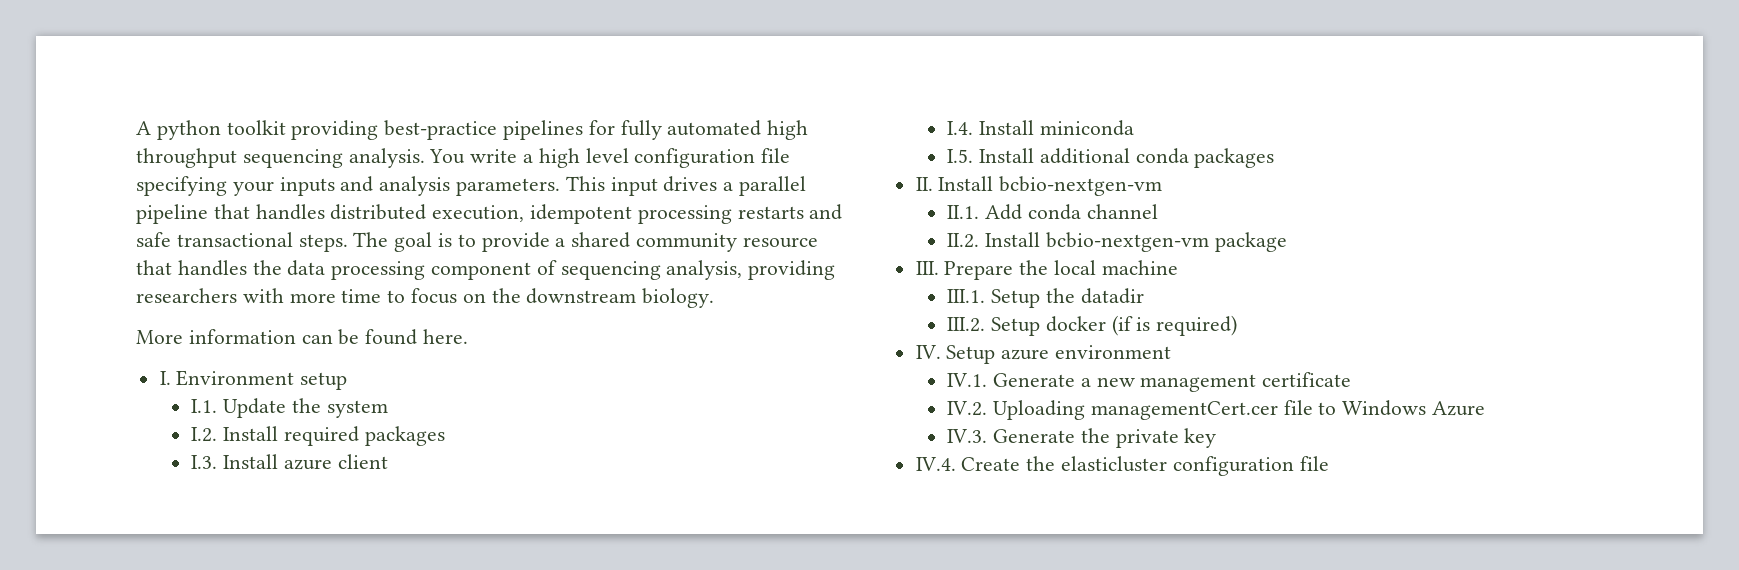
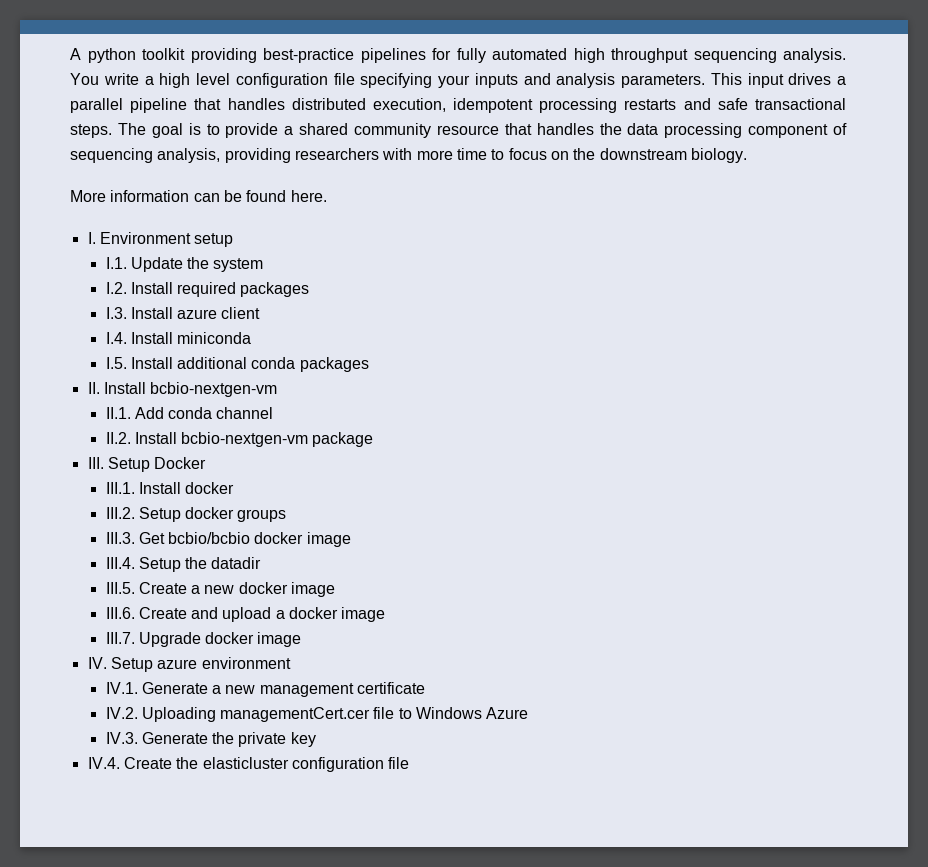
[944,260,1178,280] [947,288,1144,308] [947,315,1238,336] Prepare the local machine // III.1. Setup the datadir // III.2. Setup docker (if is required) -> [107,457,207,472] [105,482,235,494] [105,507,287,522] [105,532,351,547] [105,557,262,572] [105,582,336,597] [105,607,386,622] [105,632,302,647] Setup Docker // III.1. Install docker // III.2. Setup docker groups // III.3. Get bcbio/bcbio docker image // III.4. Setup the datadir // III.5. Create a new docker image // III.6. Create and upload a docker image // III.7. Upgrade docker image

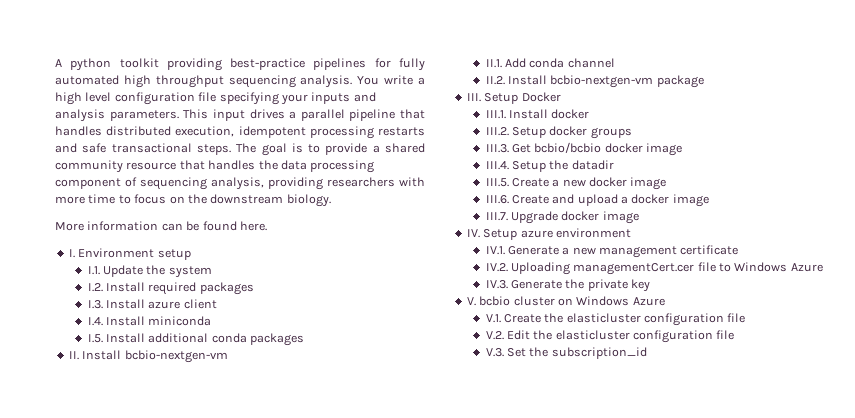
[87,757,120,769] IV.4. -> [466,296,665,306] [485,314,501,323] V. bcbio cluster on Windows Azure // V.1.
(410, 763) none -> [485,330,735,343] [485,347,647,359] // V.2. Edit the elasticluster configuration file // V.3. Set the subscription_id

